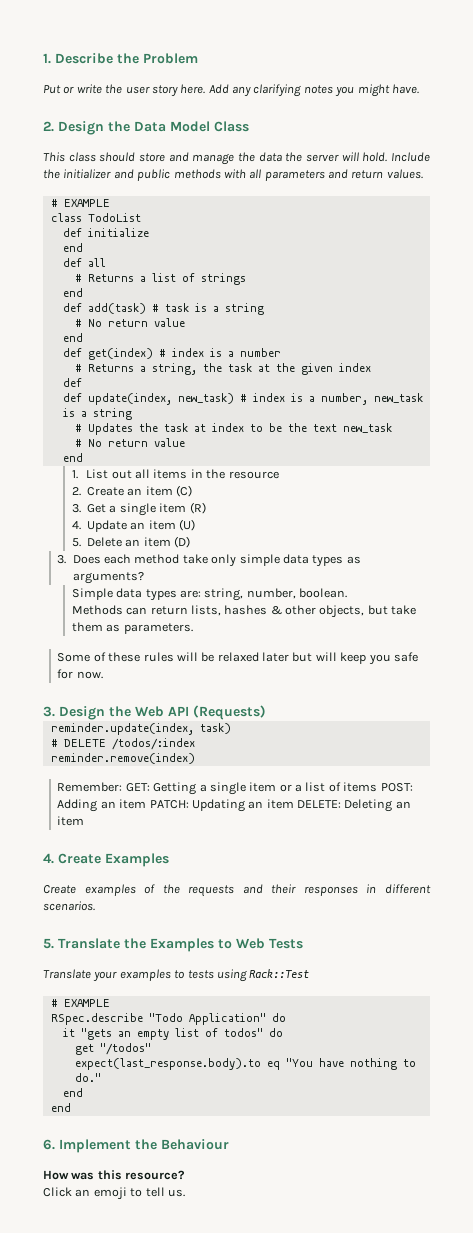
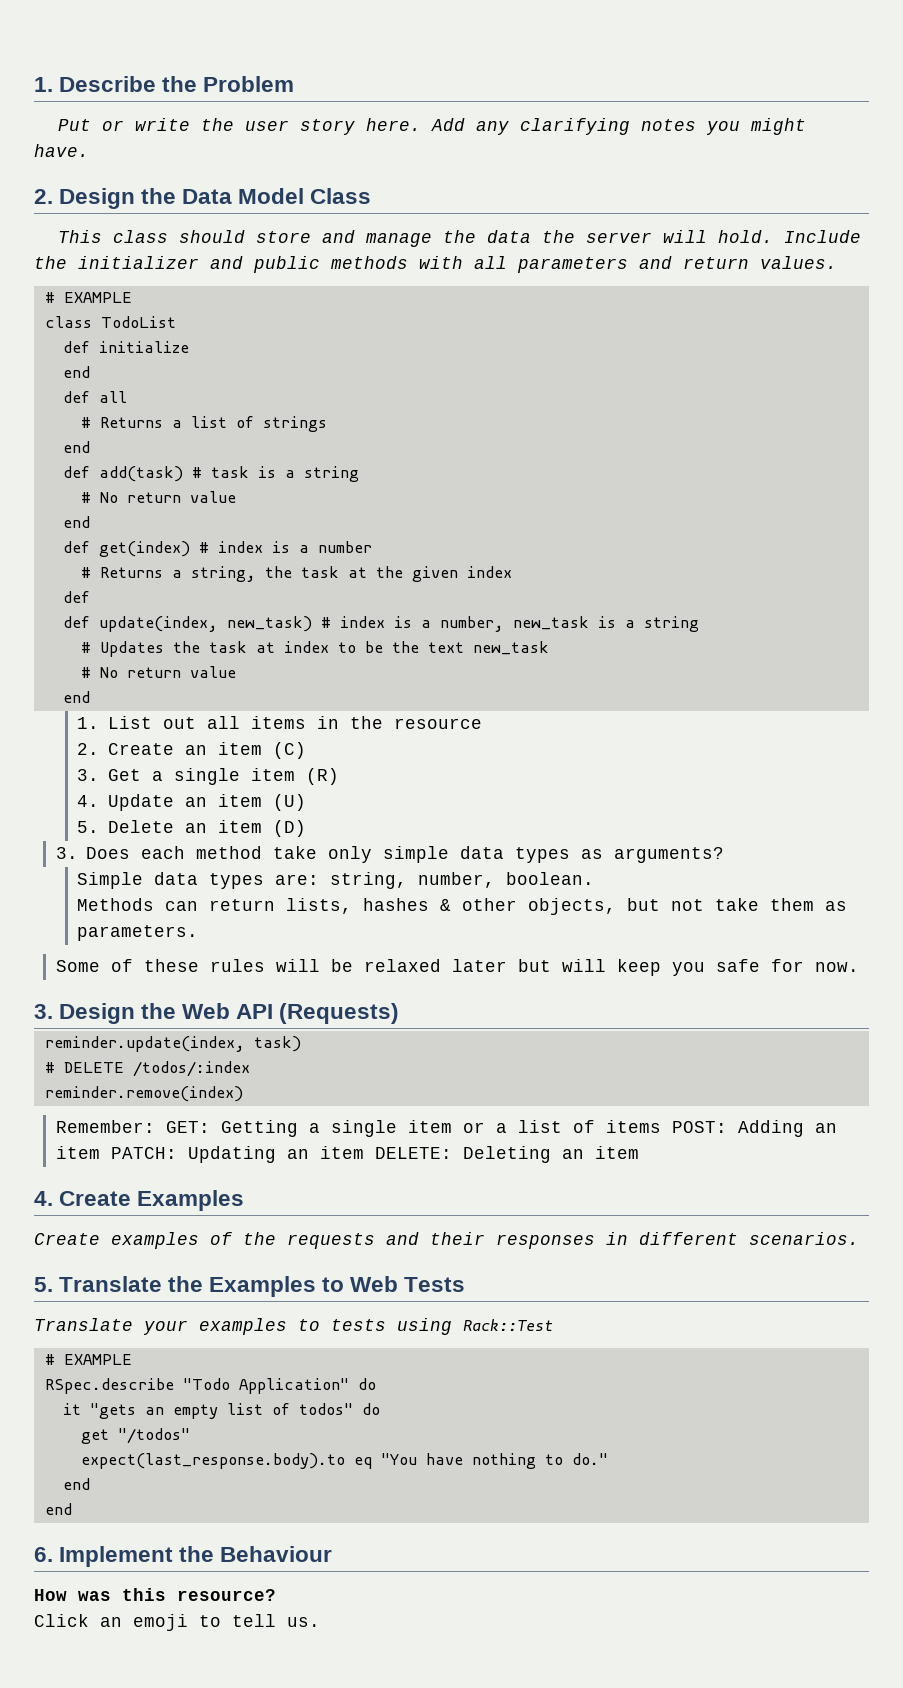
(388, 610) none -> [671,899,705,911] not

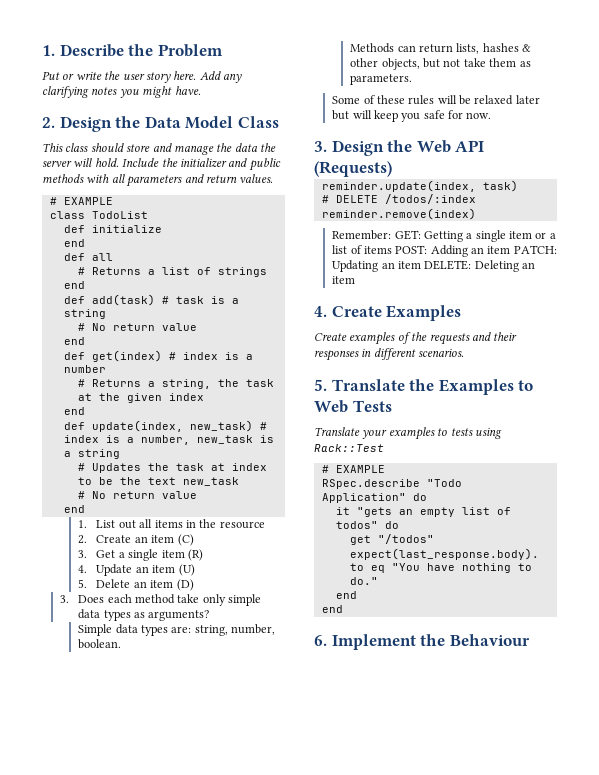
[62,591,90,603] def -> [63,407,85,415] end
[34,1588,276,1601] [34,1614,320,1631] // How was this resource? // Click an emoji to tell us. -> (530, 640) none

